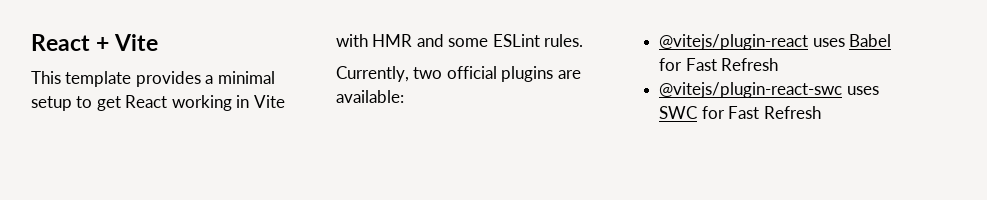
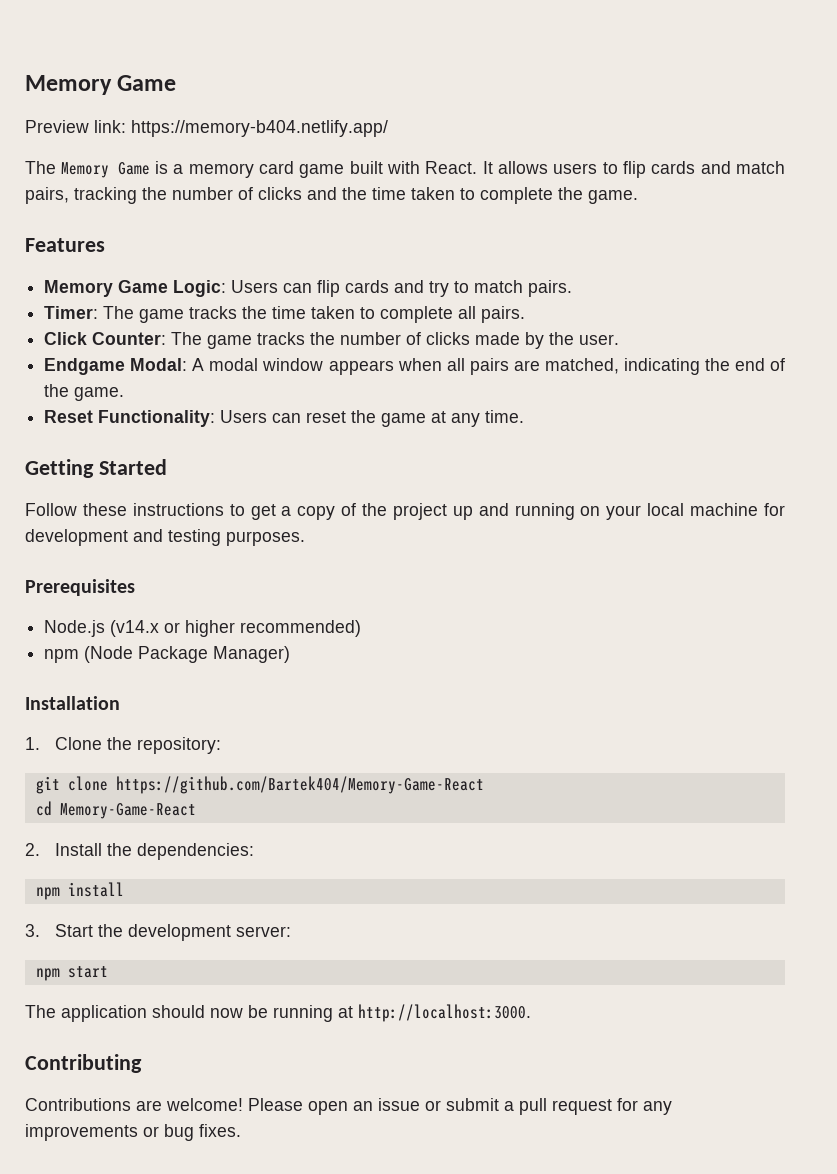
[31,34,159,51] [31,71,275,87] [31,95,285,111] [336,34,584,47] [336,66,581,82] [336,90,404,103] [659,34,892,50] [659,58,779,71] [659,82,879,98] [659,106,821,119] React + Vite // This template provides a minimal setup to get React working in Vite with HMR and some ESLint rules. // Currently, two official plugins are available: // @vitejs/plugin-react uses Babel for Fast Refresh // @vitejs/plugin-react-swc uses SWC for Fast Refresh -> [25,75,177,95] [25,120,388,137] [25,161,786,178] [25,187,638,204] [25,238,105,252] [44,280,573,297] [44,306,526,323] [44,332,620,349] [44,358,786,375] [44,384,125,401] [44,410,525,427] [25,459,167,478] [25,503,785,520] [25,529,305,546] [25,579,135,596] [44,620,362,637] [44,646,291,663] [25,696,120,710] [25,737,222,754] [35,776,484,794] [35,801,196,819] [25,843,255,860] [35,882,124,900] [25,924,292,941] [35,966,108,981] [25,1004,531,1022] [25,1054,142,1073] [25,1098,672,1115] [25,1124,241,1141] Memory Game // Preview link: https://memory-b404.netlify.app/ // The Memory Game is a memory card game built with React. It allows users to flip cards and match pairs, tracking the number of clicks and the time taken to complete the game. // Features // Memory Game Logic: Users can flip cards and try to match pairs. // Timer: The game tracks the time taken to complete all pairs. // Click Counter: The game tracks the number of clicks made by the user. // Endgame Modal: A modal window appears when all pairs are matched, indicating the end of the game. // Reset Functionality: Users can reset the game at any time. // Getting Started // Follow these instructions to get a copy of the project up and running on your local machine for development and testing purposes. // Prerequisites // Node.js (v14.x or higher recommended) // npm (Node Package Manager) // Installation // 1. Clone the repository: // git clone https://github.com/Bartek404/Memory-Game-React // cd Memory-Game-React // 2. Install the dependencies: // npm install // 3. Start the development server: // npm start // The application should now be running at http://localhost:3000. // Contributing // Contributions are welcome! Please open an issue or submit a pull request for any improvements or bug fixes.

